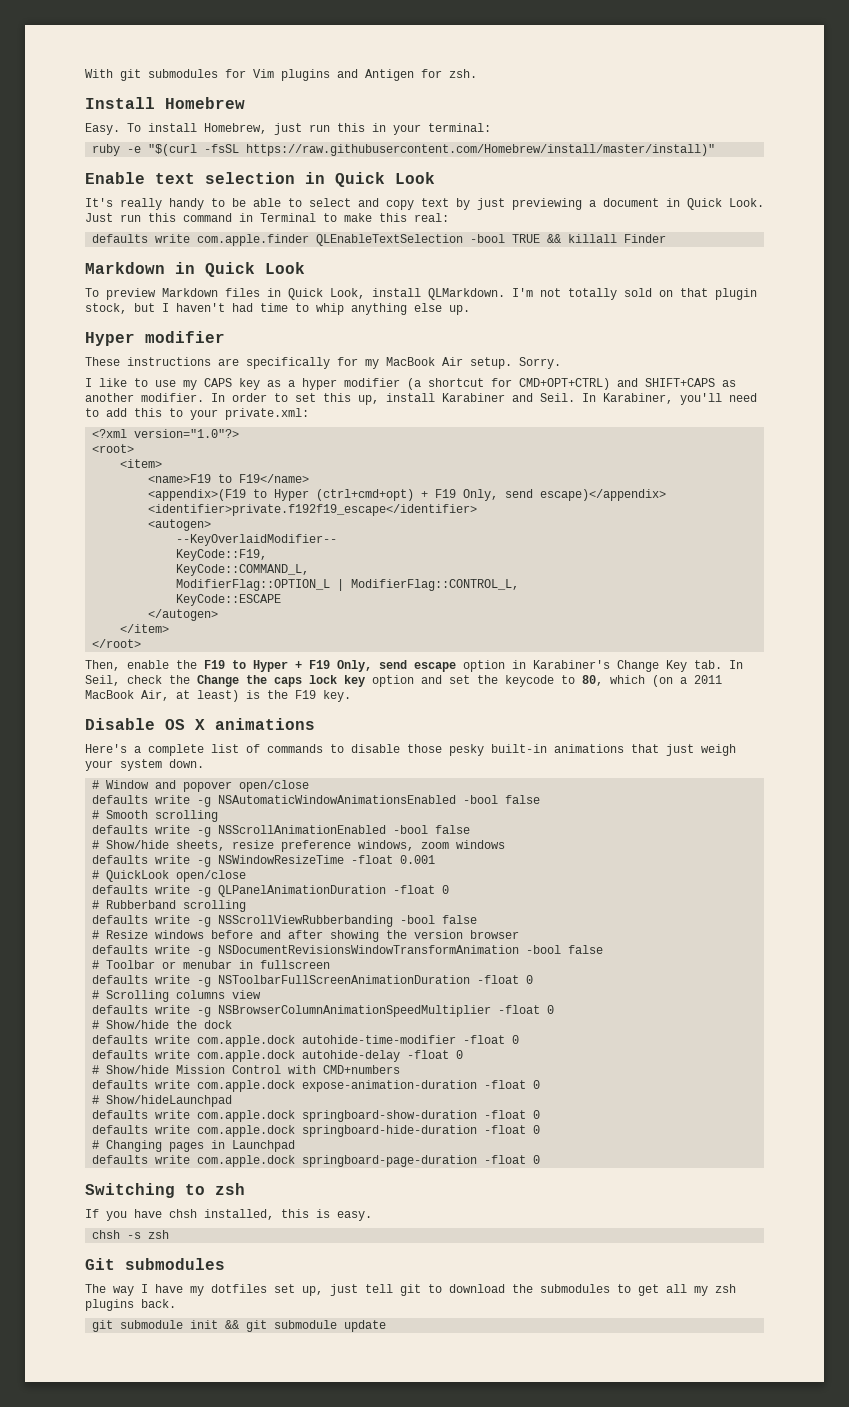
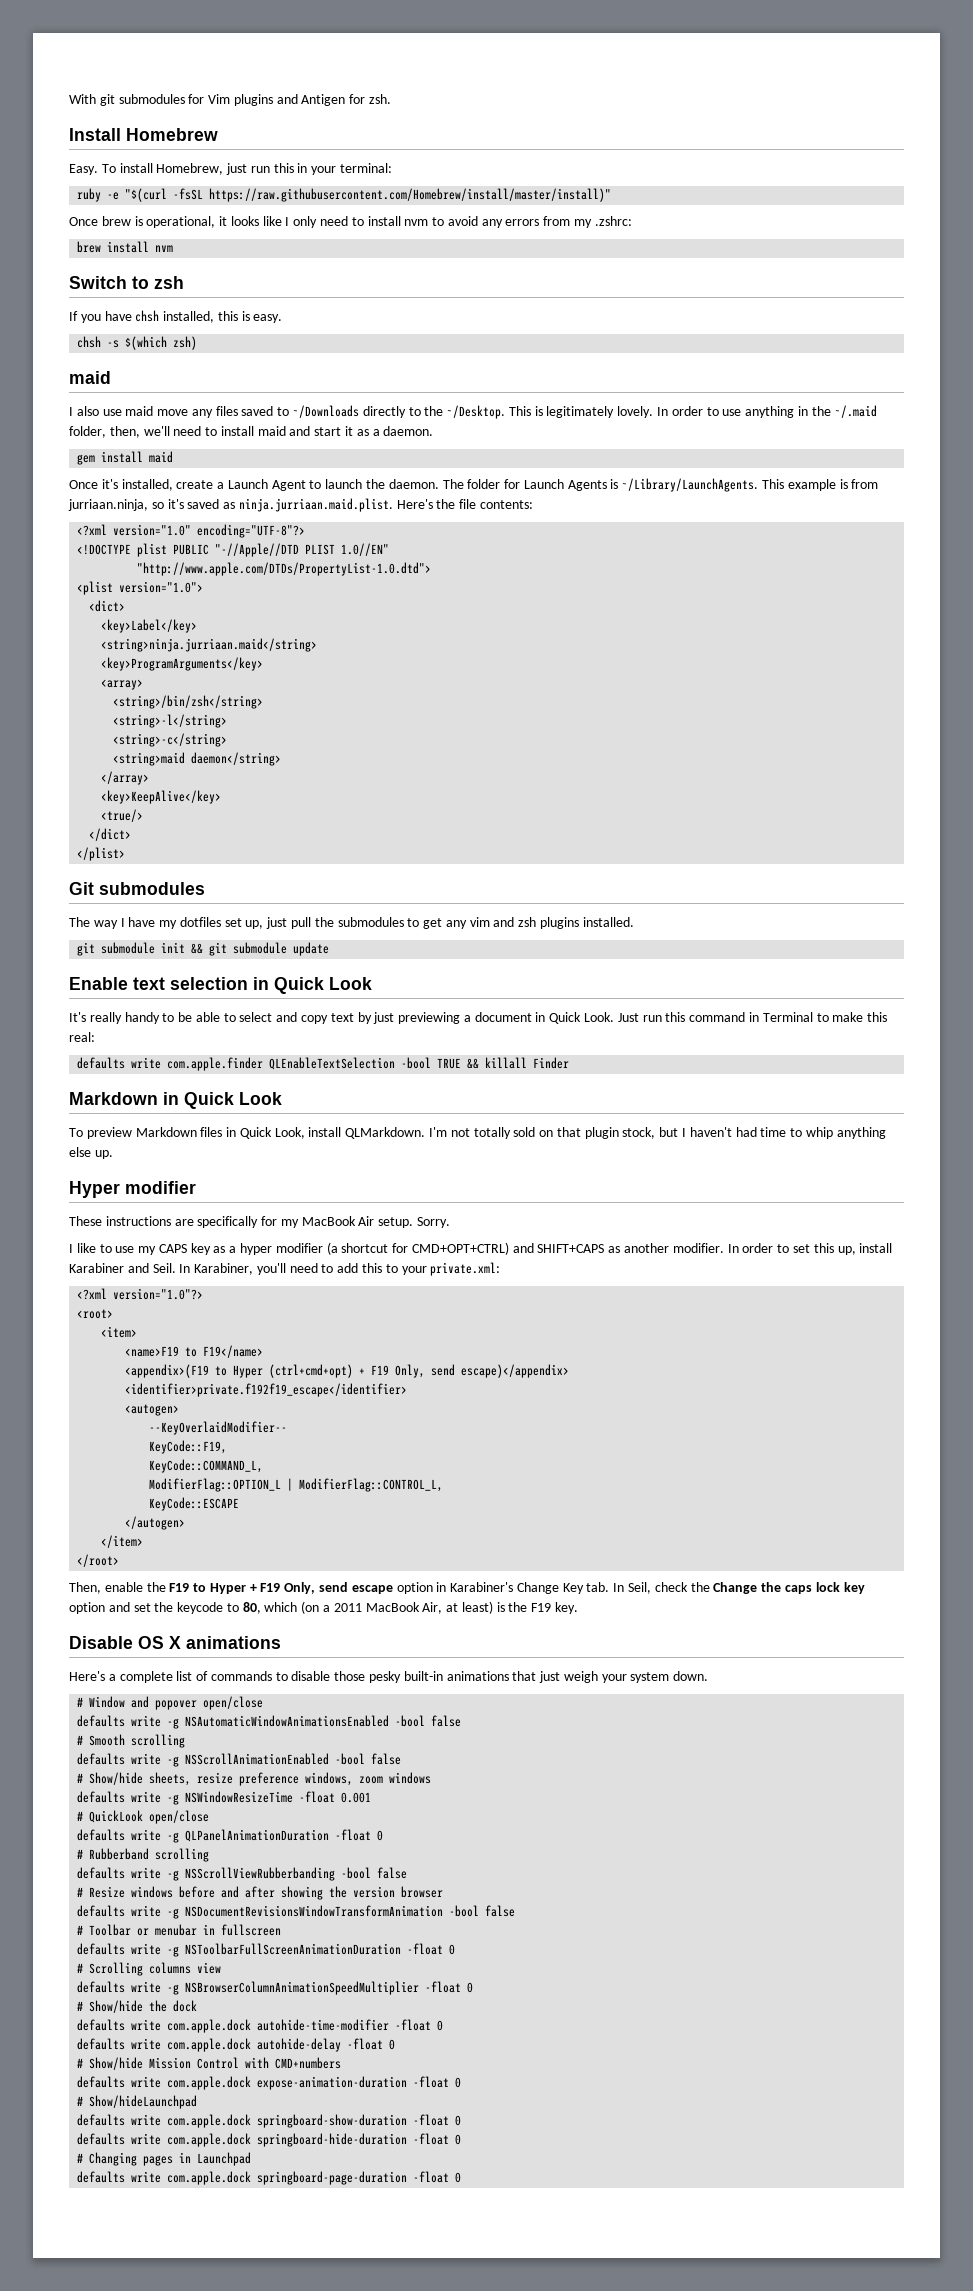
(716, 150) none -> [69,216,632,228] [77,241,174,253] [69,276,184,289] [69,310,283,323] [77,336,198,350] [69,371,111,384] [69,405,877,419] [69,426,434,438] [77,451,174,465] [69,478,879,492] [68,498,534,512] [77,524,306,538] [77,543,390,557] [137,562,432,576] [77,581,204,595] [89,600,126,612] [101,619,198,633] [101,638,318,652] [101,657,264,671] [101,679,144,690] [113,695,264,709] [113,714,228,728] [113,733,228,747] [113,752,282,766] [101,771,150,785] [101,790,222,804] [101,809,144,822] [89,828,132,841] [77,847,126,861] [69,882,205,895] [69,917,634,929] [77,942,330,956] // Once brew is operational, it looks like I only need to install nvm to avoid any errors from my .zshrc: // brew install nvm // Switch to zsh // If you have chsh installed, this is easy. // chsh -s $(which zsh) // maid // I also use maid move any files saved to ~/Downloads directly to the ~/Desktop. This is legitimately lovely. In order to use anything in the ~/.maid folder, then, we'll need to install maid and start it as a daemon. // gem install maid // Once it's installed, create a Launch Agent to launch the daemon. The folder for Launch Agents is ~/Library/LaunchAgents. This example is from jurriaan.ninja, so it's saved as ninja.jurriaan.maid.plist. Here's the file contents: // <?xml version="1.0" encoding="UTF-8"?> // <!DOCTYPE plist PUBLIC "-//Apple//DTD PLIST 1.0//EN" // "http://www.apple.com/DTDs/PropertyList-1.0.dtd"> // <plist version="1.0"> // <dict> // <key>Label</key> // <string>ninja.jurriaan.maid</string> // <key>ProgramArguments</key> // <array> // <string>/bin/zsh</string> // <string>-l</string> // <string>-c</string> // <string>maid daemon</string> // </array> // <key>KeepAlive</key> // <true/> // </dict> // </plist> // Git submodules // The way I have my dotfiles set up, just pull the submodules to get any vim and zsh plugins installed. // git submodule init && git submodule update
[85,1183,245,1198] [85,1209,372,1221] [92,1230,170,1239] [85,1258,225,1270] [85,1284,736,1296] [85,1299,176,1311] [92,1320,387,1332] // Switching to zsh // If you have chsh installed, this is easy. // chsh -s zsh // Git submodules // The way I have my dotfiles set up, just tell git to download the submodules to get all my zsh plugins back. // git submodule init && git submodule update -> (462, 2177) none

